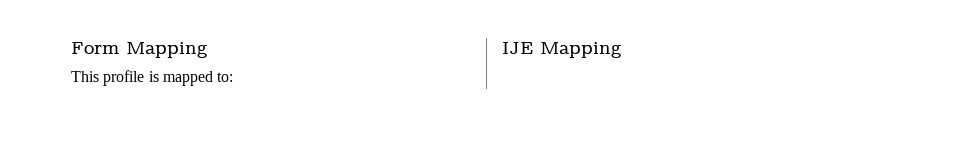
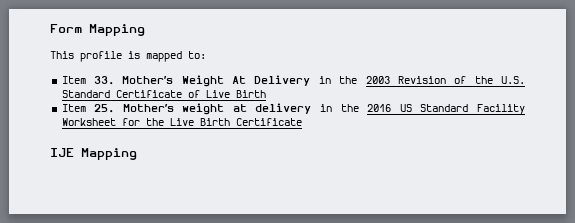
(234, 77) none -> [61,75,525,87] [61,90,266,98] [61,103,525,115] [61,118,302,126] // Item 33. Mother’s Weight At Delivery in the 2003 Revision of the U.S. Standard Certificate of Live Birth // Item 25. Mother’s weight at delivery in the 2016 US Standard Facility Worksheet for the Live Birth Certificate

